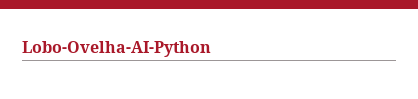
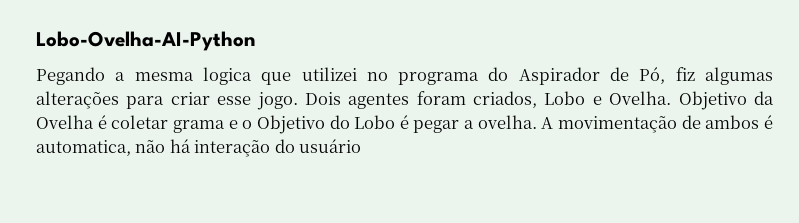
(211, 49) none -> [36,67,773,85] [36,91,774,110] [36,115,773,134] [36,139,362,157] // Pegando a mesma logica que utilizei no programa do Aspirador de Pó, fiz algumas alterações para criar esse jogo. Dois agentes foram criados, Lobo e Ovelha. Objetivo da Ovelha é coletar grama e o Objetivo do Lobo é pegar a ovelha. A movimentação de ambos é automatica, não há interação do usuário

